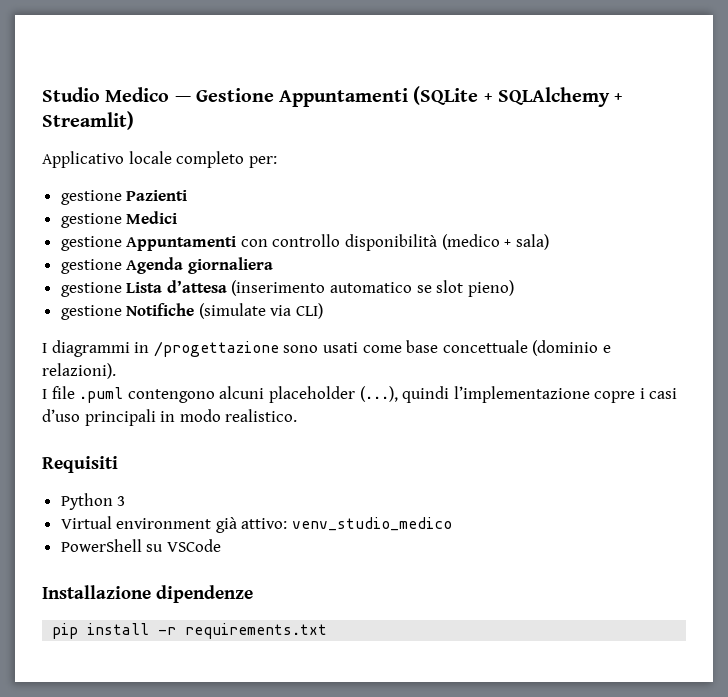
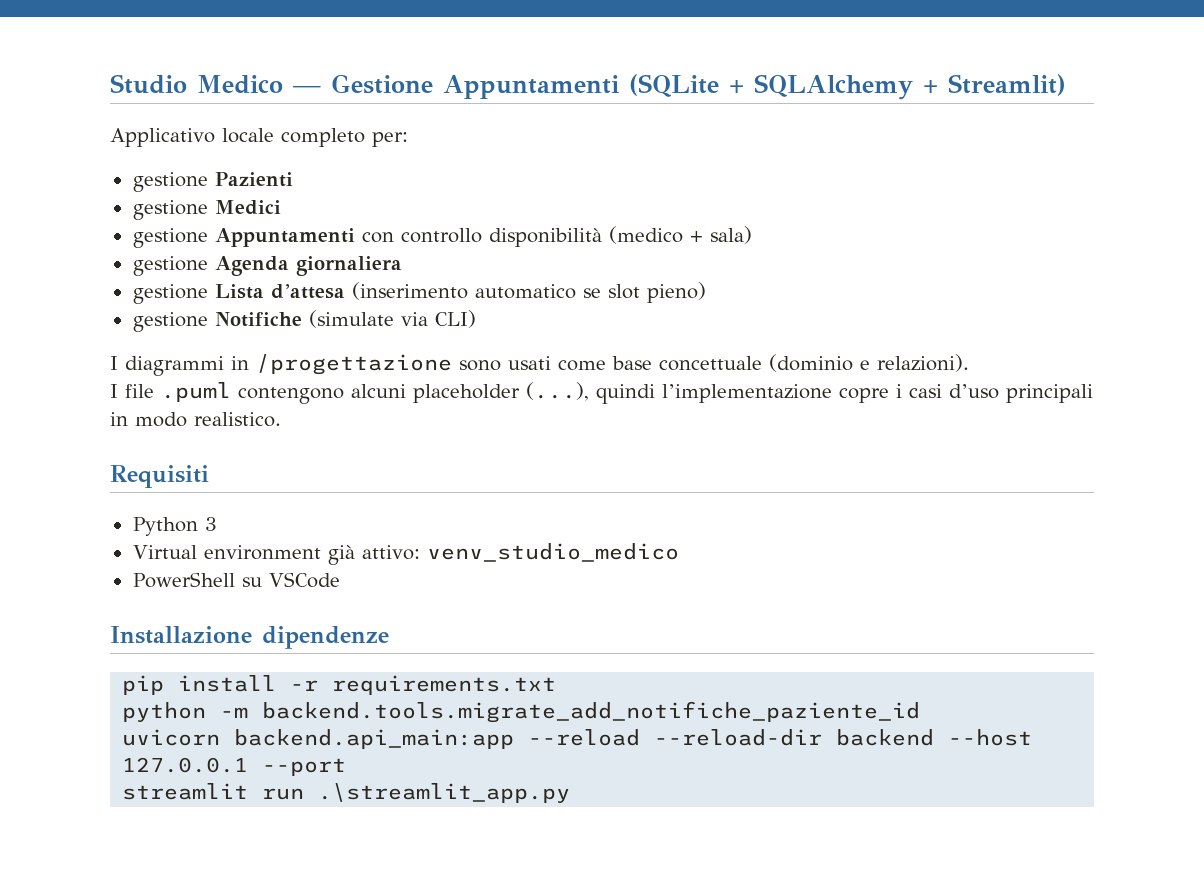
(328, 631) none -> [122,701,921,723] [122,729,1033,749] [122,757,347,776] [122,783,571,803] // python -m backend.tools.migrate_add_notifiche_paziente_id // uvicorn backend.api_main:app --reload --reload-dir backend --host 127.0.0.1 --port // streamlit run .\streamlit_app.py

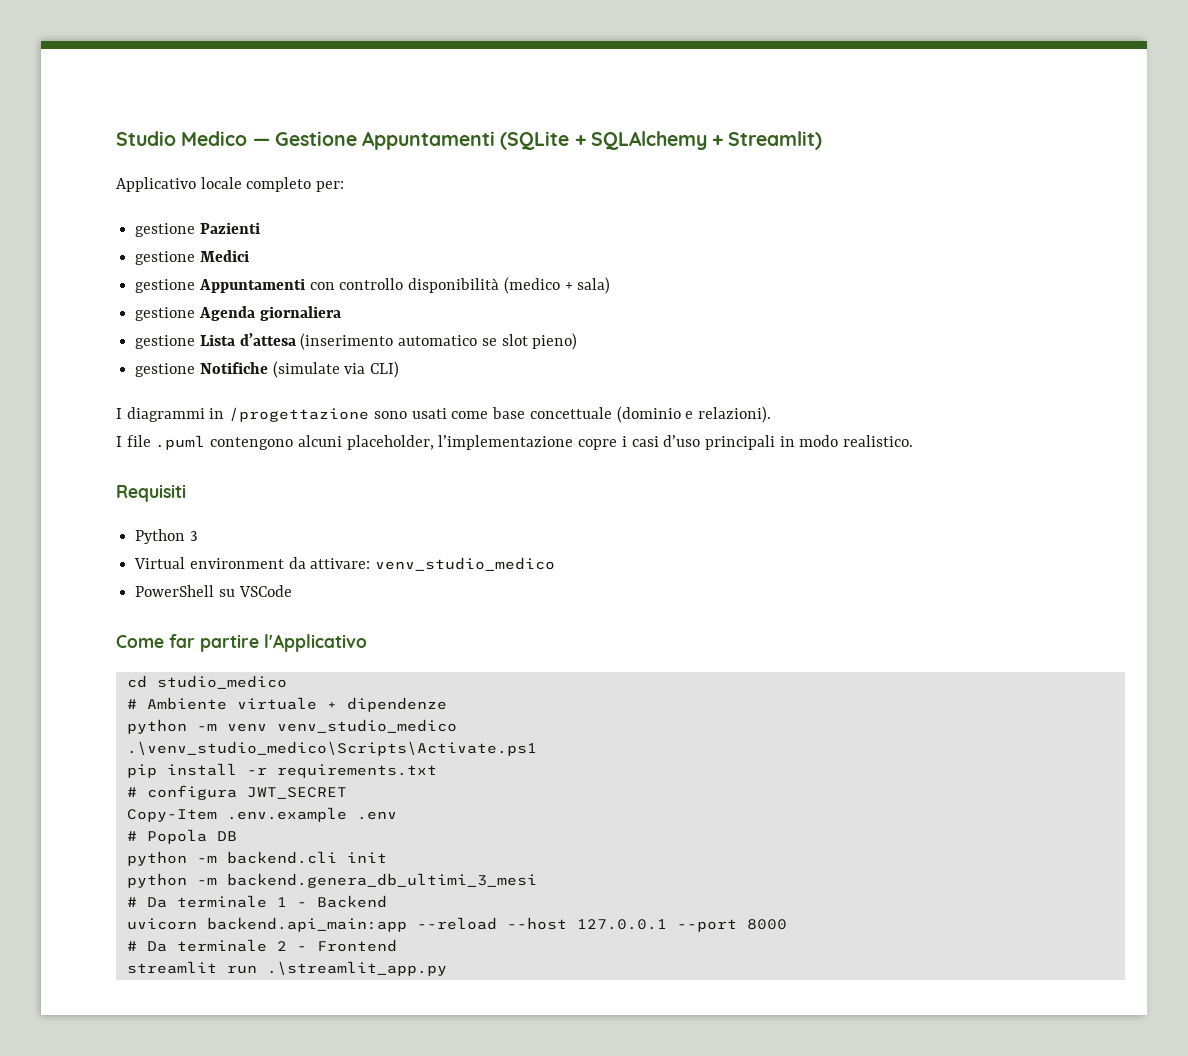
[413,382,655,404] placeholder (...), quindi -> [346,435,434,450] placeholder,
[327,545,420,565] già attivo: -> [288,557,371,569] da attivare:
[110,626,389,649] [122,675,557,695] [122,701,921,723] Installazione dipendenze // pip install -r requirements.txt // python -m backend.tools.migrate_add_notifiche_paziente_id -> [116,634,367,652] [126,675,287,689] [126,697,447,712] [126,719,457,734] [126,741,537,756] [126,763,437,778] [126,785,347,800] [126,807,397,822] [126,829,237,844] [126,851,387,866] [126,873,537,888] [126,895,387,908] Come far partire l'Applicativo // cd studio_medico // # Ambiente virtuale + dipendenze // python -m venv venv_studio_medico // .\venv_studio_medico\Scripts\Activate.ps1 // pip install -r requirements.txt // # configura JWT_SECRET // Copy-Item .env.example .env // # Popola DB // python -m backend.cli init // python -m backend.genera_db_ultimi_3_mesi // # Da terminale 1 - Backend
[654,729,935,746] --reload-dir backend -> (497, 923) none
(347, 767) none -> [746,919,787,930] [126,939,397,952] 8000 // # Da terminale 2 - Frontend

